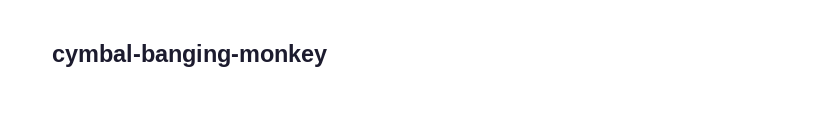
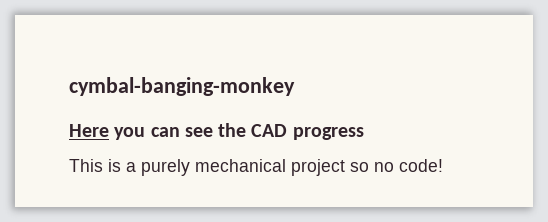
(327, 55) none -> [69,123,364,140] [69,159,443,176] // Here you can see the CAD progress // This is a purely mechanical project so no code!

